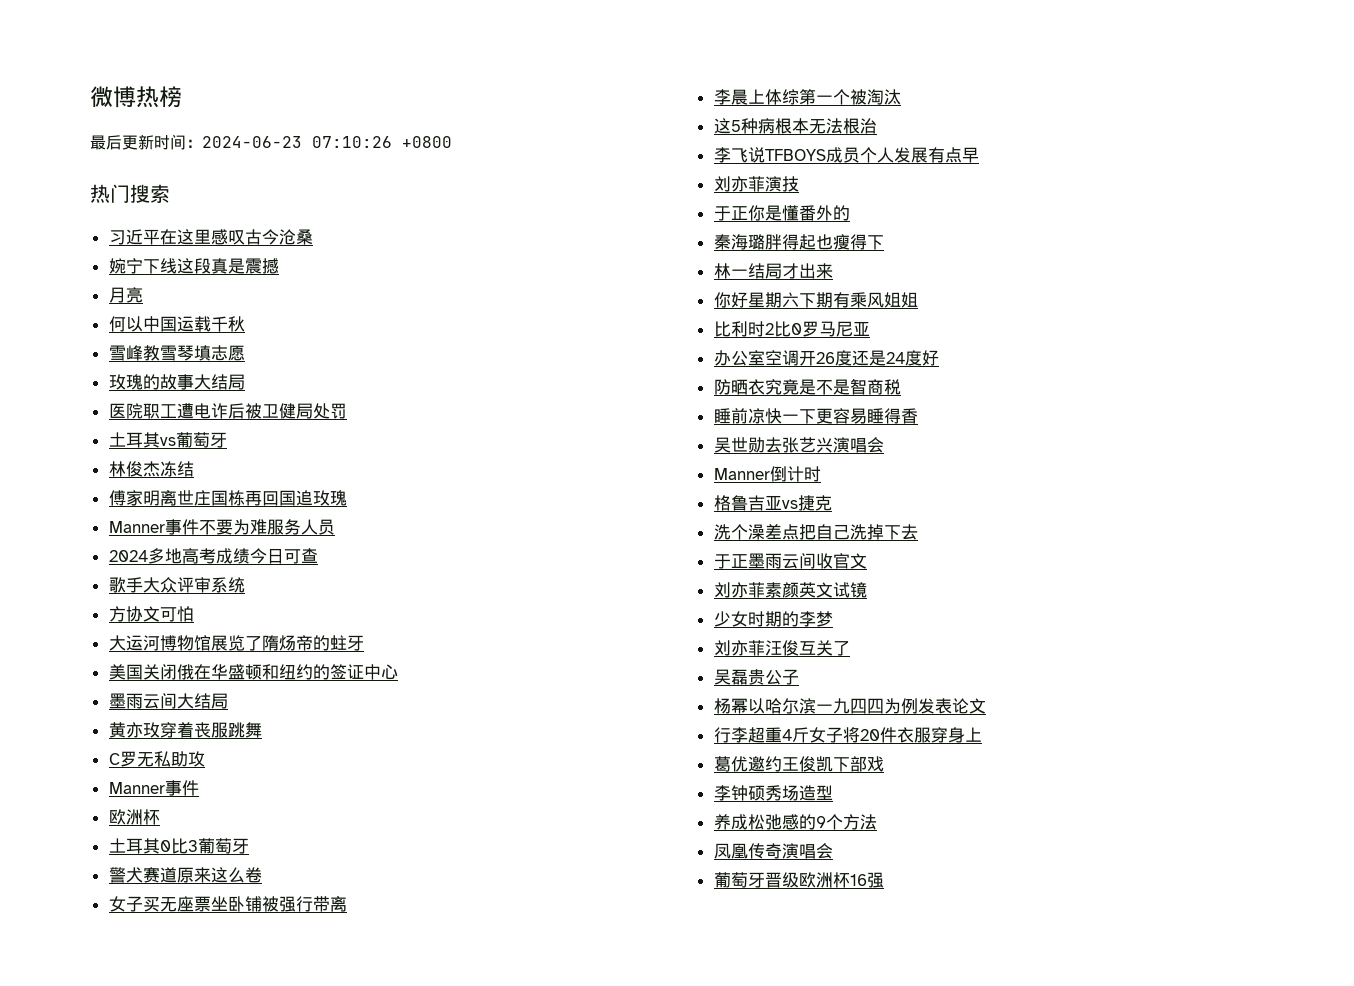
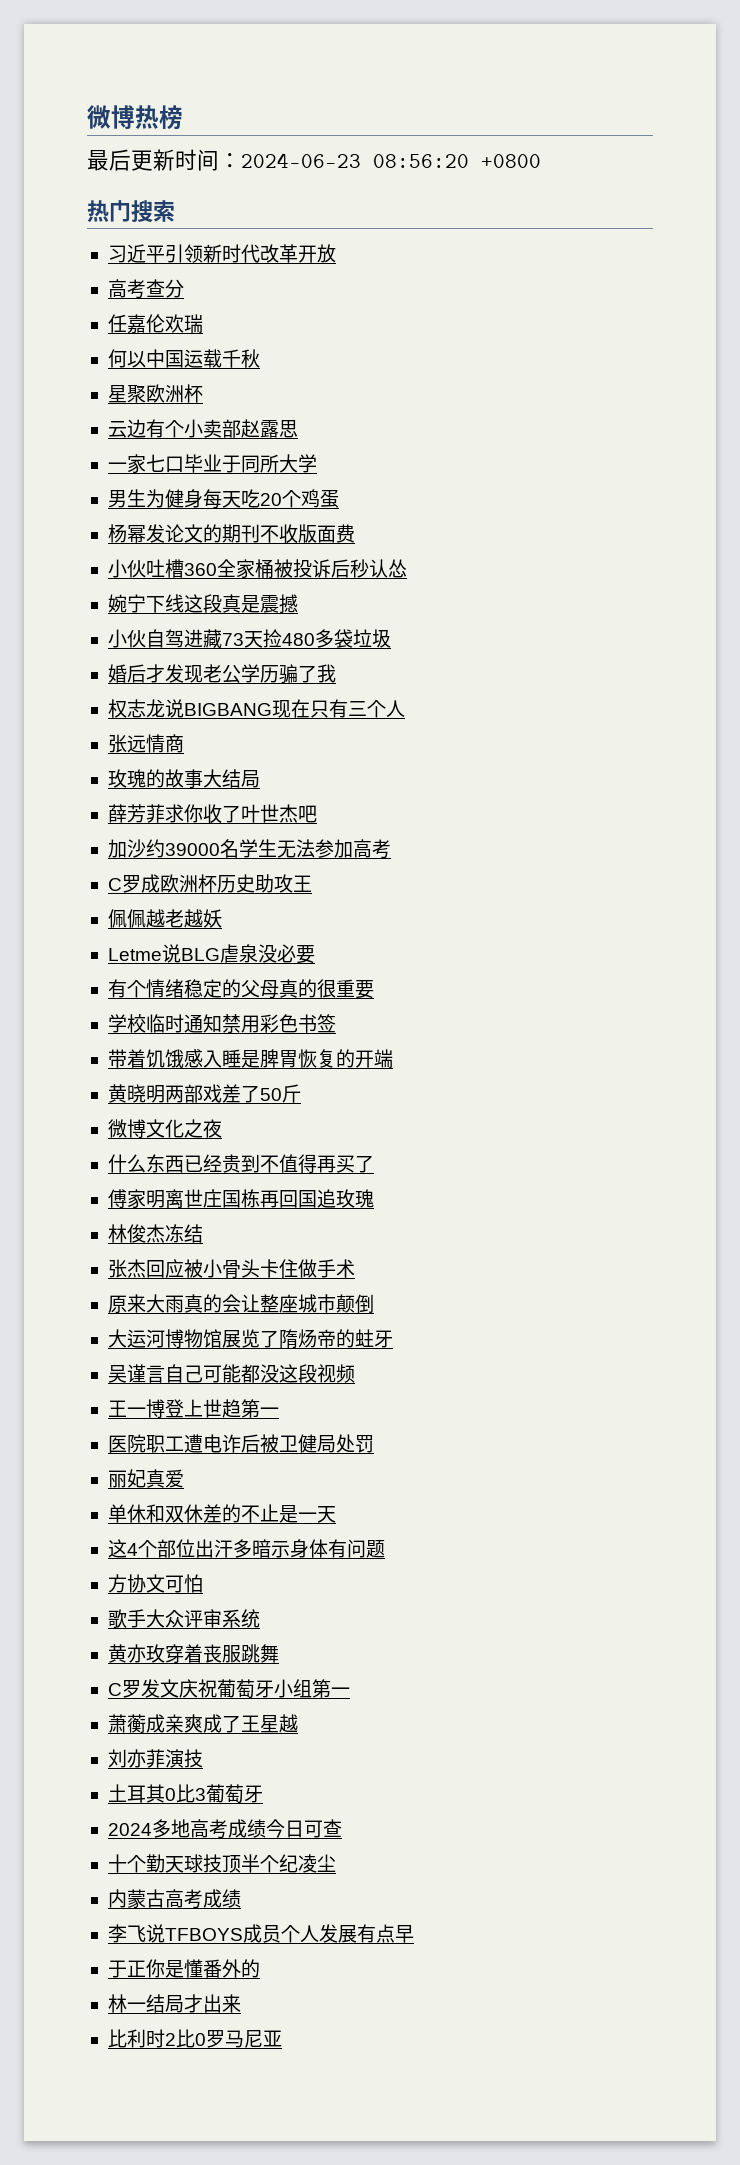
[312,136,392,148] 07:10:26 -> [373,154,469,168] 08:56:20
[159,229,313,245] 在这里感叹古今沧桑 -> [164,244,336,263] [107,279,184,299] [107,314,203,334] [107,349,260,368] [107,384,203,403] [107,419,298,438] [107,454,317,474] [107,489,339,509] [107,524,355,544] [107,559,407,579] 引领新时代改革开放 // 高考查分 // 任嘉伦欢瑞 // 何以中国运载千秋 // 星聚欧洲杯 // 云边有个小卖部赵露思 // 一家七口毕业于同所大学 // 男生为健身每天吃20个鸡蛋 // 杨幂发论文的期刊不收版面费 // 小伙吐槽360全家桶被投诉后秒认怂
[108,287,143,303] [108,316,245,332] [108,345,245,361] [108,374,245,390] [108,403,347,419] [108,432,227,448] [108,461,194,477] 月亮 // 何以中国运载千秋 // 雪峰教雪琴填志愿 // 玫瑰的故事大结局 // 医院职工遭电诈后被卫健局处罚 // 土耳其vs葡萄牙 // 林俊杰冻结 -> [107,629,391,649] [107,664,336,684] [107,699,405,718] [107,734,184,753] [107,769,260,788] [107,804,317,824] [107,839,391,859] [107,874,312,893] [107,909,222,928] [107,944,315,964] [107,979,374,999] [107,1014,336,1033] [107,1049,393,1068] [107,1084,301,1103] [107,1119,222,1138] [107,1154,374,1173] 小伙自驾进藏73天捡480多袋垃圾 // 婚后才发现老公学历骗了我 // 权志龙说BIGBANG现在只有三个人 // 张远情商 // 玫瑰的故事大结局 // 薛芳菲求你收了叶世杰吧 // 加沙约39000名学生无法参加高考 // C罗成欧洲杯历史助攻王 // 佩佩越老越妖 // Letme说BLG虐泉没必要 // 有个情绪稳定的父母真的很重要 // 学校临时通知禁用彩色书签 // 带着饥饿感入睡是脾胃恢复的开端 // 黄晓明两部戏差了50斤 // 微博文化之夜 // 什么东西已经贵到不值得再买了
[108,519,335,535] [108,548,318,564] [108,577,245,593] [108,606,194,622] Manner事件不要为难服务人员 // 2024多地高考成绩今日可查 // 歌手大众评审系统 // 方协文可怕 -> [107,1224,203,1243] [107,1259,355,1278] [107,1294,374,1313] 林俊杰冻结 // 张杰回应被小骨头卡住做手术 // 原来大雨真的会让整座城市颠倒
[108,664,398,680] [108,693,228,709] 美国关闭俄在华盛顿和纽约的签证中心 // 墨雨云间大结局 -> [107,1364,355,1383] [107,1399,279,1418] [107,1434,374,1453] [107,1469,184,1488] [107,1504,336,1523] [107,1539,385,1558] [107,1574,203,1593] [107,1609,260,1629] 吴谨言自己可能都没这段视频 // 王一博登上世趋第一 // 医院职工遭电诈后被卫健局处罚 // 丽妃真爱 // 单休和双休差的不止是一天 // 这4个部位出汗多暗示身体有问题 // 方协文可怕 // 歌手大众评审系统
[136,751,205,767] [108,780,199,796] [108,809,160,825] 无私助攻 // Manner事件 // 欧洲杯 -> [140,1679,350,1699] [107,1714,298,1733] [107,1749,203,1768] 发文庆祝葡萄牙小组第一 // 萧蘅成亲爽成了王星越 // 刘亦菲演技
[108,867,262,883] [108,896,347,912] [713,89,901,105] [713,118,877,134] 警犬赛道原来这么卷 // 女子买无座票坐卧铺被强行带离 // 李晨上体综第一个被淘汰 // 这5种病根本无法根治 -> [107,1819,342,1839] [107,1854,336,1873] [107,1889,241,1909] 2024多地高考成绩今日可查 // 十个勤天球技顶半个纪凌尘 // 内蒙古高考成绩
[713,176,799,192] // 刘亦菲演技 -> (414, 1934) none
[713,234,884,250] // 秦海璐胖得起也瘦得下 -> (260, 1968) none
[713,292,918,308] // 你好星期六下期有乘风姐姐 -> (241, 2003) none
[713,350,939,366] [713,378,901,395] [713,408,918,424] [713,437,884,453] [713,466,821,482] [713,495,832,511] [713,524,918,540] [713,553,867,569] [713,582,867,598] [713,611,833,627] [713,640,850,656] [713,669,799,685] [713,698,986,714] [713,727,982,743] [713,756,884,772] [713,785,833,801] [713,814,877,830] [713,843,833,859] [713,872,884,888] // 办公室空调开26度还是24度好 // 防晒衣究竟是不是智商税 // 睡前凉快一下更容易睡得香 // 吴世勋去张艺兴演唱会 // Manner倒计时 // 格鲁吉亚vs捷克 // 洗个澡差点把自己洗掉下去 // 于正墨雨云间收官文 // 刘亦菲素颜英文试镜 // 少女时期的李梦 // 刘亦菲汪俊互关了 // 吴磊贵公子 // 杨幂以哈尔滨一九四四为例发表论文 // 行李超重4斤女子将20件衣服穿身上 // 葛优邀约王俊凯下部戏 // 李钟硕秀场造型 // 养成松弛感的9个方法 // 凤凰传奇演唱会 // 葡萄牙晋级欧洲杯16强 -> (282, 2038) none

